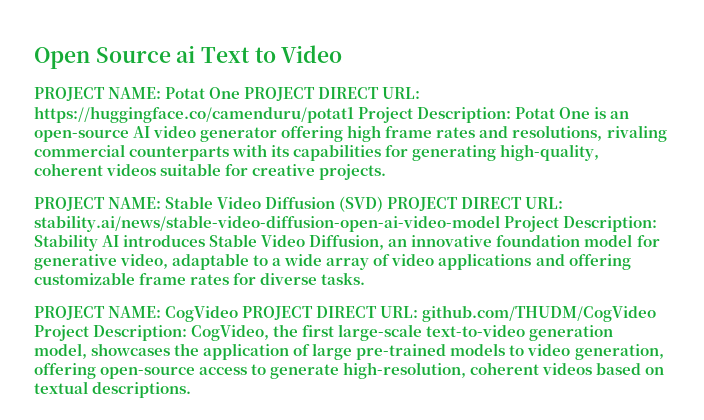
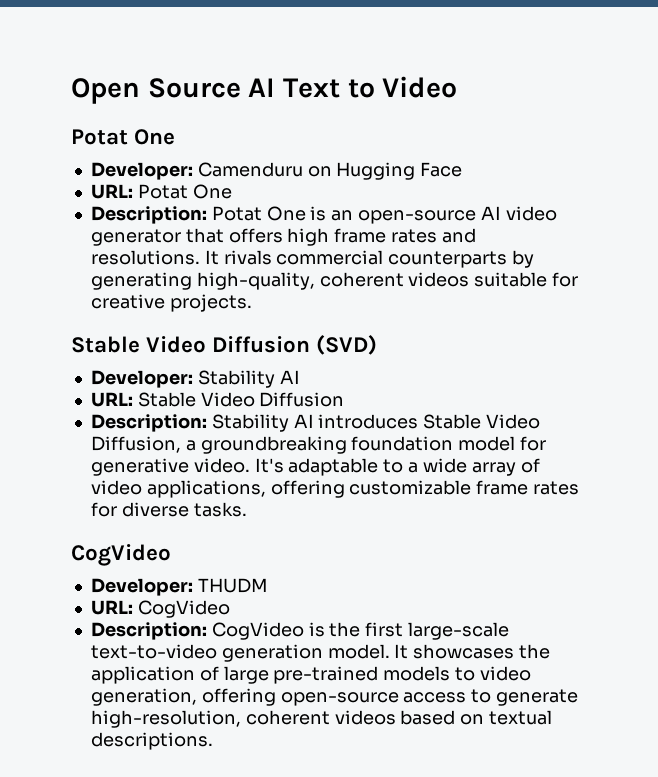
[176,45,196,63] ai -> [248,78,276,97] AI
[34,87,421,101] [34,106,414,123] PROJECT NAME: Potat One PROJECT DIRECT URL: https://huggingface.co/camenduru/potat1 Project -> [71,129,176,145] [90,162,463,180] [90,184,232,199] Potat One // Developer: Camenduru on Hugging Face // URL: Potat One //
[281,126,344,142] offering -> [185,228,283,243] that offers
[512,125,667,142] [34,144,409,161] resolutions, rivaling commercial counterparts with its capabilities for -> [90,250,535,268] resolutions. It rivals commercial counterparts by
[34,197,162,211] PROJECT NAME: -> (252, 303) none
[387,197,564,211] [34,215,560,232] PROJECT DIRECT URL: stability.ai/news/stable-video-diffusion-open-ai-video-model Project -> [90,370,300,388] [90,392,345,407] // Developer: Stability AI // URL: Stable Video Diffusion //
[388,235,493,247] an innovative -> [185,436,347,454] a groundbreaking
[120,254,169,269] video, -> [193,458,284,473] video. It's
[438,253,565,270] applications and -> [146,480,266,498] applications,
[34,305,657,322] [34,325,270,341] PROJECT NAME: CogVideo PROJECT DIRECT URL: github.com/THUDM/CogVideo Project Description: CogVideo, -> [71,544,171,566] [90,578,268,596] [90,600,230,618] [90,622,325,640] CogVideo // Developer: THUDM // URL: CogVideo // Description: CogVideo is
[34,343,87,359] model, -> [327,644,409,659] model. It

